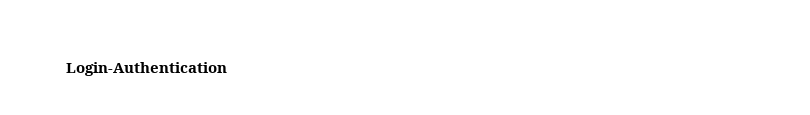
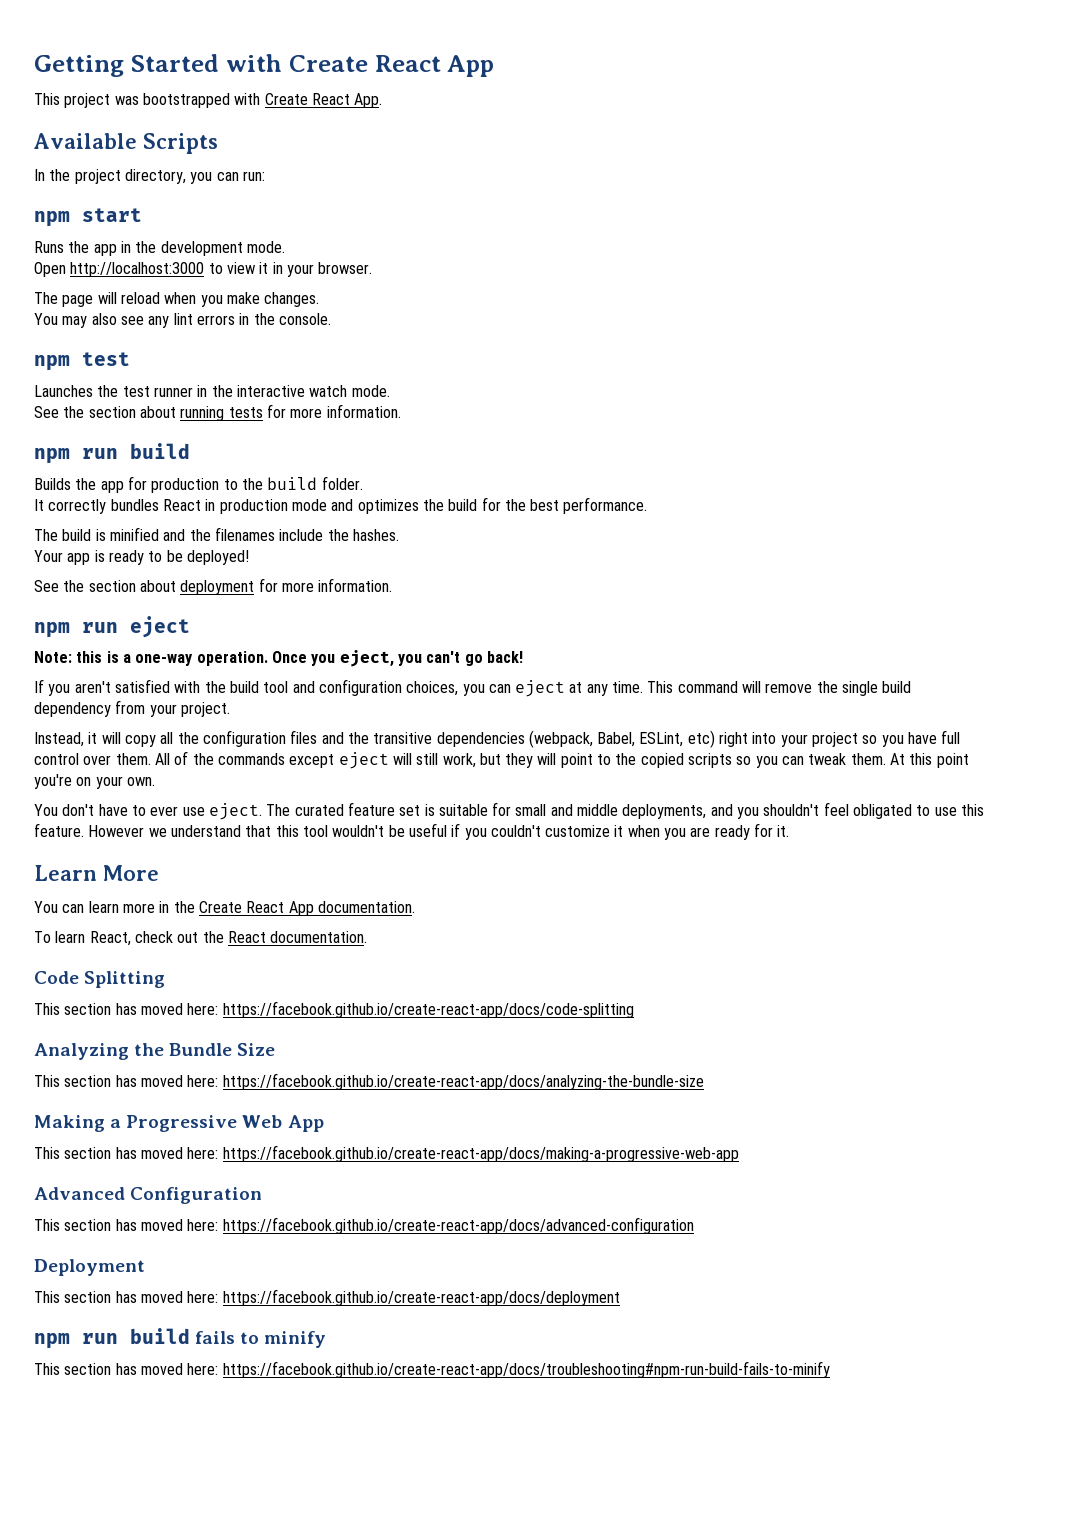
[66,62,227,76] Login-Authentication -> [34,54,495,77] [34,93,383,108] [34,133,218,154] [34,169,265,184] [34,208,142,227] [34,241,285,256] [34,262,373,277] [34,292,320,307] [34,313,331,328] [34,352,130,371] [34,385,390,397] [34,404,401,421] [34,443,190,464] [34,476,363,493] [34,497,648,514] [34,527,399,541] [34,550,249,565] [34,578,393,595] [34,616,190,638] [34,650,523,667] [34,679,912,697] [34,700,230,717] [34,730,961,748] [34,751,969,769] [34,774,155,789] [34,802,985,820] [34,823,790,840] [34,865,159,881] [34,901,415,916] [34,931,368,946] [34,971,166,988] [34,1001,634,1018] [34,1043,276,1060] [34,1073,704,1090] [34,1115,324,1132] [34,1145,739,1162] [34,1187,263,1204] [34,1217,694,1234] [34,1259,145,1276] [34,1289,620,1306] [34,1328,327,1349] [34,1361,830,1378] Getting Started with Create React App // This project was bootstrapped with Create React App. // Available Scripts // In the project directory, you can run: // npm start // Runs the app in the development mode. // Open http://localhost:3000 to view it in your browser. // The page will reload when you make changes. // You may also see any lint errors in the console. // npm test // Launches the test runner in the interactive watch mode. // See the section about running tests for more information. // npm run build // Builds the app for production to the build folder. // It correctly bundles React in production mode and optimizes the build for the best performance. // The build is minified and the filenames include the hashes. // Your app is ready to be deployed! // See the section about deployment for more information. // npm run eject // Note: this is a one-way operation. Once you eject, you can't go back! // If you aren't satisfied with the build tool and configuration choices, you can eject at any time. This command will remove the single build dependency from your project. // Instead, it will copy all the configuration files and the transitive dependencies (webpack, Babel, ESLint, etc) right into your project so you have full control over them. All of the commands except eject will still work, but they will point to the copied scripts so you can tweak them. At this point you're on your own. // You don't have to ever use eject. The curated feature set is suitable for small and middle deployments, and you shouldn't feel obligated to use this feature. However we understand that this tool wouldn't be useful if you couldn't customize it when you are ready for it. // Learn More // You can learn more in the Create React App documentation. // To learn React, check out the React documentation. // Code Splitting // This section has moved here: https://facebook.github.io/create-react-app/docs/code-splitting // Analyzing the Bundle Size // This section has moved here: https://facebook.github.io/create-react-app/docs/analyzing-the-bundle-size // Making a Progressive Web App // This section has moved here: https://facebook.github.io/create-react-app/docs/making-a-progressive-web-app // Advanced Configuration // This section has moved here: https://facebook.github.io/create-react-app/docs/advanced-configuration // Deployment // This section has moved here: https://facebook.github.io/create-react-app/docs/deployment // npm run build fails to minify // This section has moved here: https://facebook.github.io/create-react-app/docs/troubleshooting#npm-run-build-fails-to-minify

